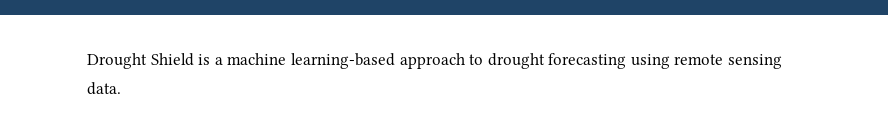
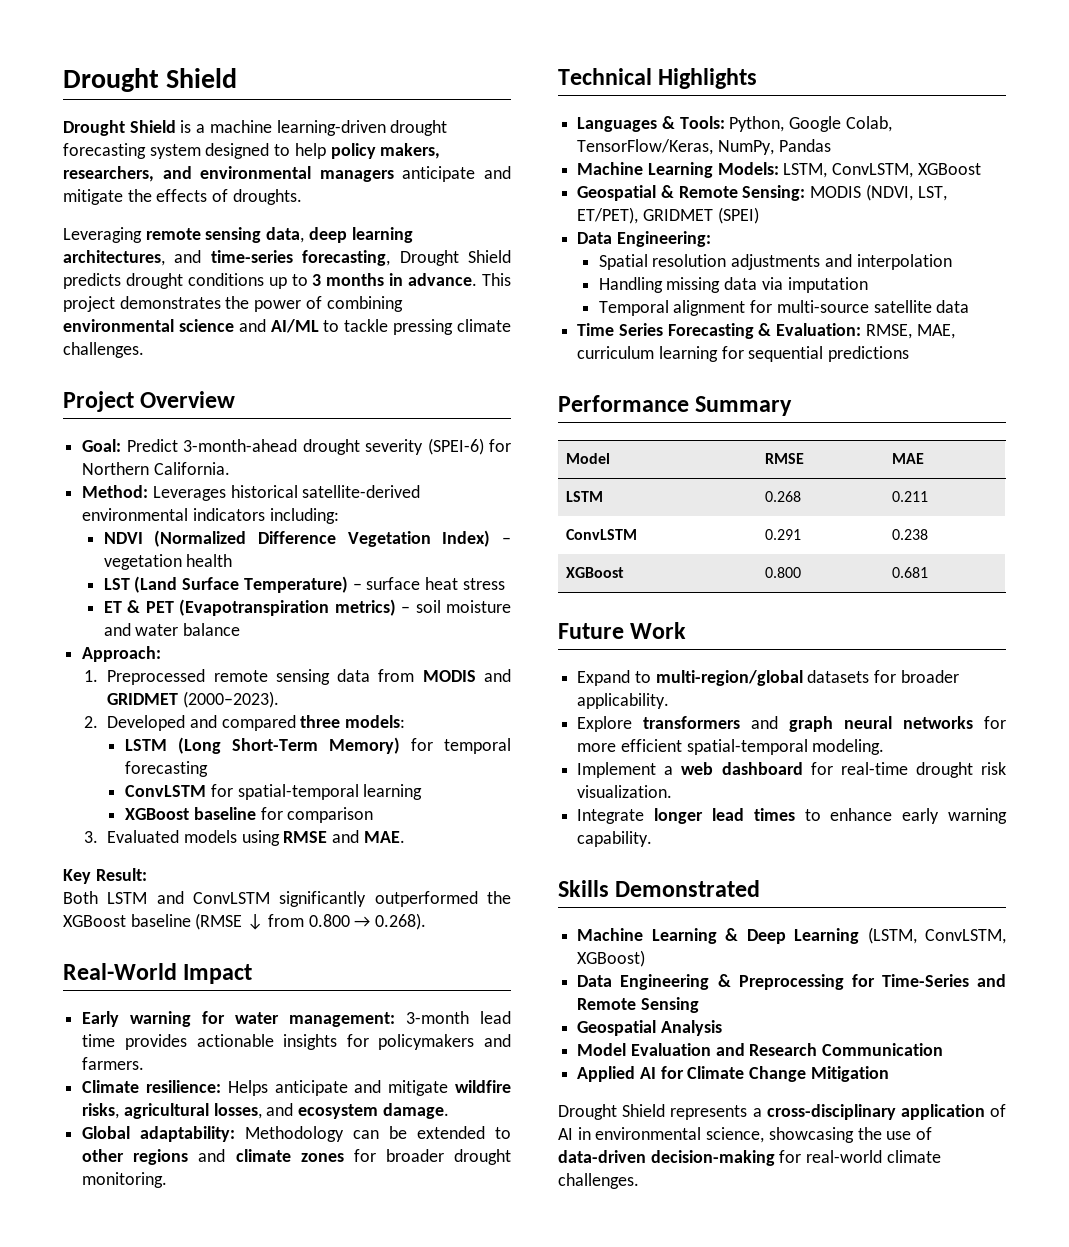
[87,53,194,69] Drought Shield -> [63,68,238,92] [63,120,176,136] Drought Shield // Drought Shield
[290,53,783,69] [87,82,121,95] learning-based approach to drought forecasting using remote sensing data. -> [276,120,448,136] [63,143,441,159] [63,166,512,182] [63,189,302,205] [63,227,413,243] [63,250,511,266] [63,273,512,289] [63,296,403,312] [63,319,511,335] [63,342,144,358] [63,391,236,412] [82,438,511,455] [82,462,230,475] [82,485,421,501] [82,508,339,524] [103,530,511,547] [103,554,233,570] [103,576,505,593] [103,599,512,616] [103,623,241,636] [82,646,162,662] [84,669,511,685] [107,691,279,708] [84,715,406,731] [125,737,511,754] [125,761,209,777] [125,784,423,800] [125,807,374,823] [84,830,405,846] [63,868,147,884] [63,891,511,907] [63,913,427,930] [63,963,253,984] [82,1011,511,1027] [82,1034,511,1050] [82,1057,145,1070] [82,1080,512,1096] [82,1103,449,1119] [82,1126,511,1142] [82,1149,511,1165] [82,1172,168,1188] [558,68,758,89] [577,116,892,132] [577,139,831,155] [577,162,981,178] [577,184,947,201] [577,207,759,224] [577,231,711,247] [598,254,952,270] [598,277,868,293] [598,300,970,316] [577,323,955,339] [577,346,910,362] [558,395,793,416] [566,453,611,464] [765,453,805,464] [892,453,925,464] [566,491,604,502] [765,491,802,502] [892,491,929,502] [566,529,638,540] [765,529,802,540] [892,529,929,540] [566,567,625,578] [765,567,802,578] [892,567,929,578] [558,622,687,639] [577,670,959,686] [577,693,670,709] [577,716,1006,732] [577,739,885,755] [577,762,1006,778] [577,785,673,798] [577,808,1007,824] [577,831,653,847] [558,880,761,897] [577,927,1006,944] [577,950,646,967] [577,974,1006,990] [577,997,699,1013] [577,1020,722,1036] [577,1043,944,1056] [577,1066,889,1082] [558,1104,1007,1120] [558,1127,933,1143] [558,1150,941,1166] [558,1173,639,1189] learning-driven drought forecasting system designed to help policy makers, researchers, and environmental managers anticipate and mitigate the effects of droughts. // Leveraging remote sensing data, deep learning architectures, and time-series forecasting, Drought Shield predicts drought conditions up to 3 months in advance. This project demonstrates the power of combining environmental science and AI/ML to tackle pressing climate challenges. // Project Overview // Goal: Predict 3-month-ahead drought severity (SPEI-6) for Northern California. // Method: Leverages historical satellite-derived environmental indicators including: // NDVI (Normalized Difference Vegetation Index) – vegetation health // LST (Land Surface Temperature) – surface heat stress // ET & PET (Evapotranspiration metrics) – soil moisture and water balance // Approach: // 1. Preprocessed remote sensing data from MODIS and GRIDMET (2000–2023). // 2. Developed and compared three models: // LSTM (Long Short-Term Memory) for temporal forecasting // ConvLSTM for spatial-temporal learning // XGBoost baseline for comparison // 3. Evaluated models using RMSE and MAE. // Key Result: // Both LSTM and ConvLSTM significantly outperformed the XGBoost baseline (RMSE ↓ from 0.800 → 0.268). // Real-World Impact // Early warning for water management: 3-month lead time provides actionable insights for policymakers and farmers. // Climate resilience: Helps anticipate and mitigate wildfire risks, agricultural losses, and ecosystem damage. // Global adaptability: Methodology can be extended to other regions and climate zones for broader drought monitoring. // Technical Highlights // Languages & Tools: Python, Google Colab, TensorFlow/Keras, NumPy, Pandas // Machine Learning Models: LSTM, ConvLSTM, XGBoost // Geospatial & Remote Sensing: MODIS (NDVI, LST, ET/PET), GRIDMET (SPEI) // Data Engineering: // Spatial resolution adjustments and interpolation // Handling missing data via imputation // Temporal alignment for multi-source satellite data // Time Series Forecasting & Evaluation: RMSE, MAE, curriculum learning for sequential predictions // Performance Summary // Model | RMSE | MAE // LSTM | 0.268 | 0.211 // ConvLSTM | 0.291 | 0.238 // XGBoost | 0.800 | 0.681 // Future Work // Expand to multi-region/global datasets for broader applicability. // Explore transformers and graph neural networks for more efficient spatial-temporal modeling. // Implement a web dashboard for real-time drought risk visualization. // Integrate longer lead times to enhance early warning capability. // Skills Demonstrated // Machine Learning & Deep Learning (LSTM, ConvLSTM, XGBoost) // Data Engineering & Preprocessing for Time-Series and Remote Sensing // Geospatial Analysis // Model Evaluation and Research Communication // Applied AI for Climate Change Mitigation // Drought Shield represents a cross-disciplinary application of AI in environmental science, showcasing the use of data-driven decision-making for real-world climate challenges.

